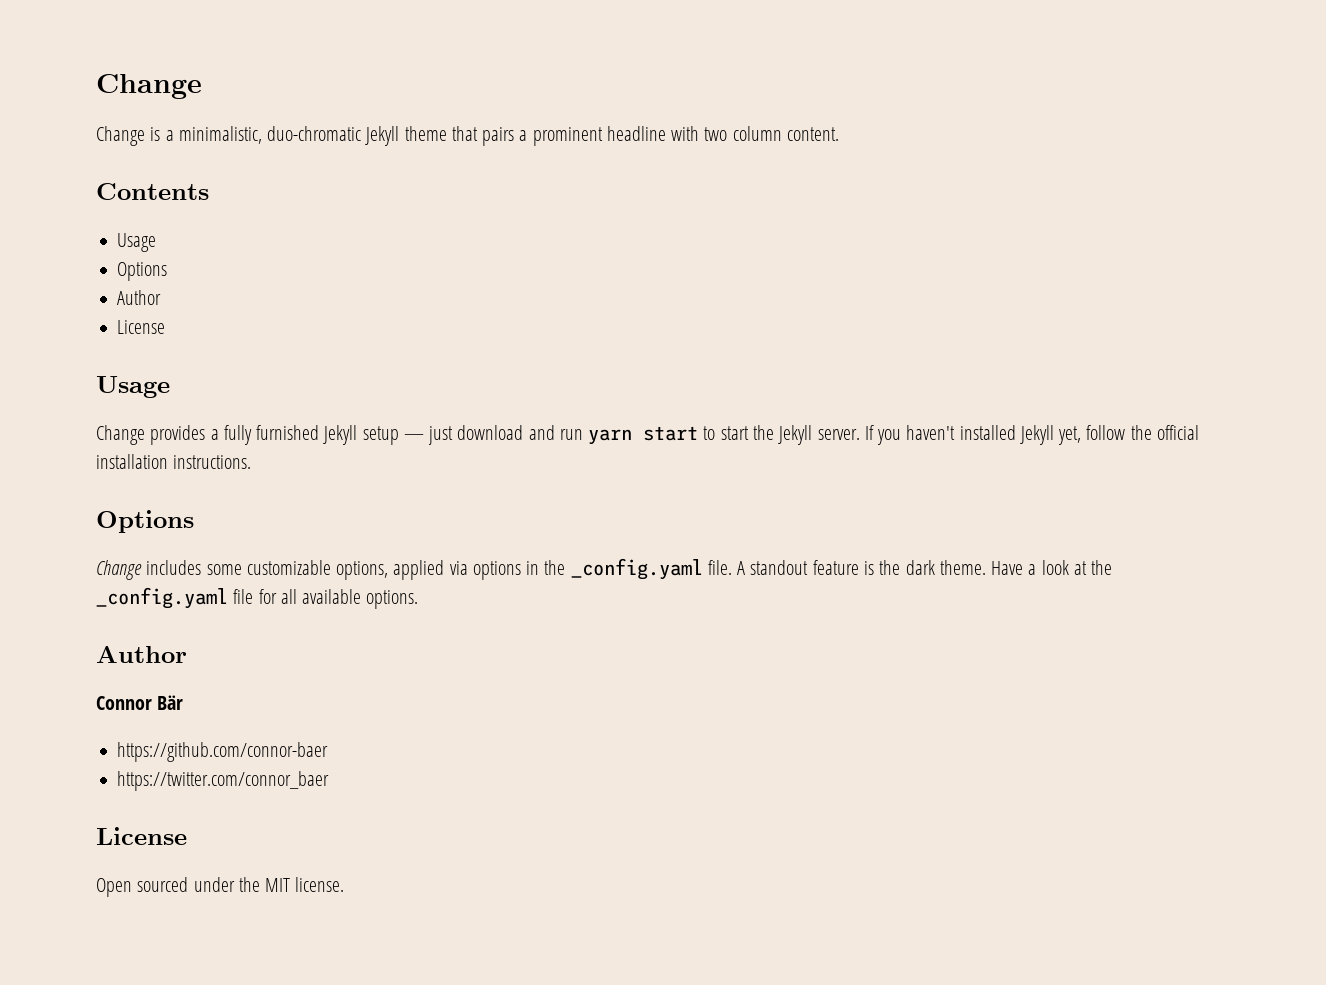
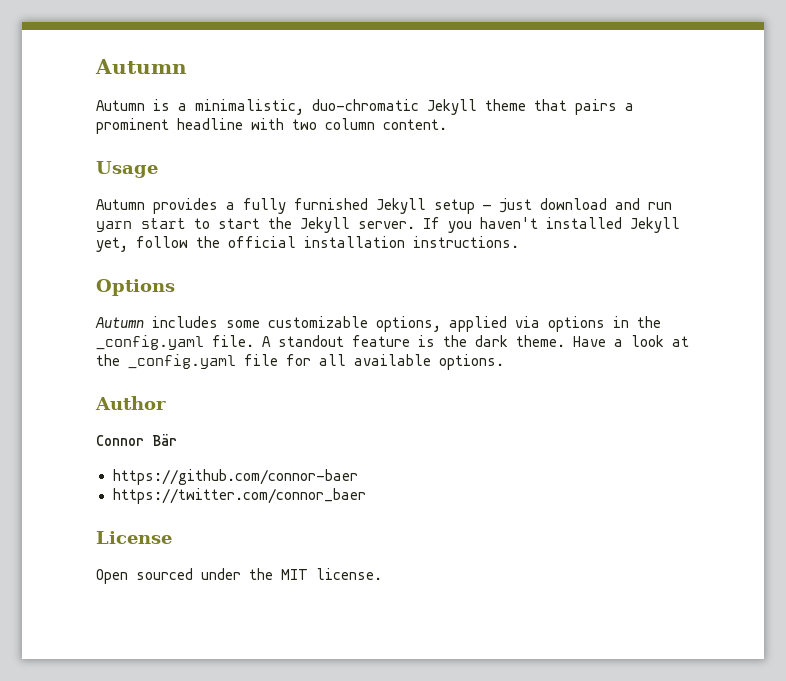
[96,74,202,99] [96,126,145,146] Change // Change -> [95,59,187,74] [96,100,145,111] Autumn // Autumn
[96,183,209,200] [117,233,157,252] [117,262,168,281] [117,290,162,305] [117,320,166,334] [96,376,170,398] [96,425,145,445] // Contents // Usage // Options // Author // License // Usage // Change -> [96,161,158,178] [96,199,145,210] // Usage // Autumn
[96,560,142,580] Change -> [95,317,144,328] Autumn

